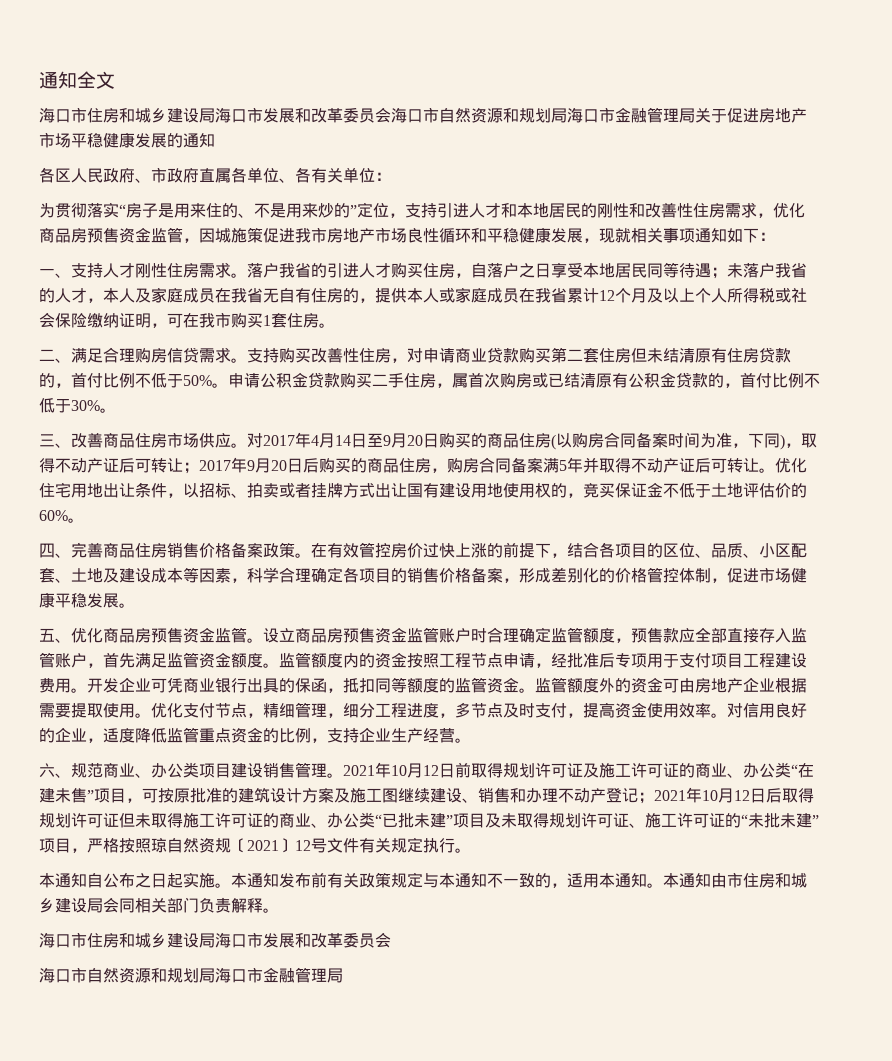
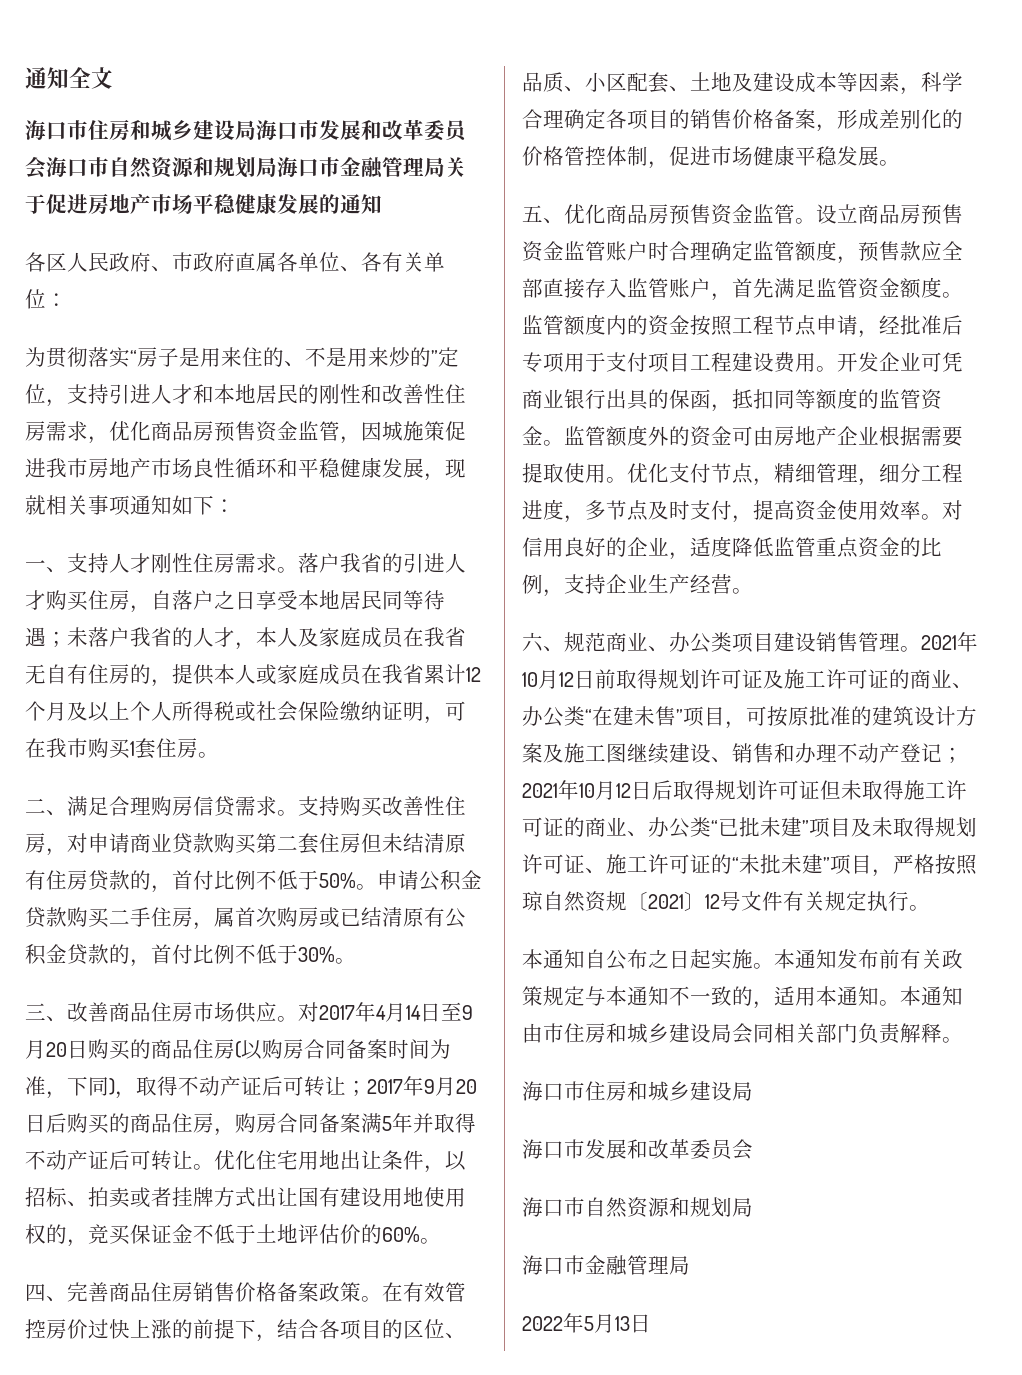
(215, 940) none -> (753, 1091) //
[215,967,343,983] 海口市金融管理局 -> [522,1255,690,1276] [522,1313,651,1333] // 海口市金融管理局 // 2022年5月13日

